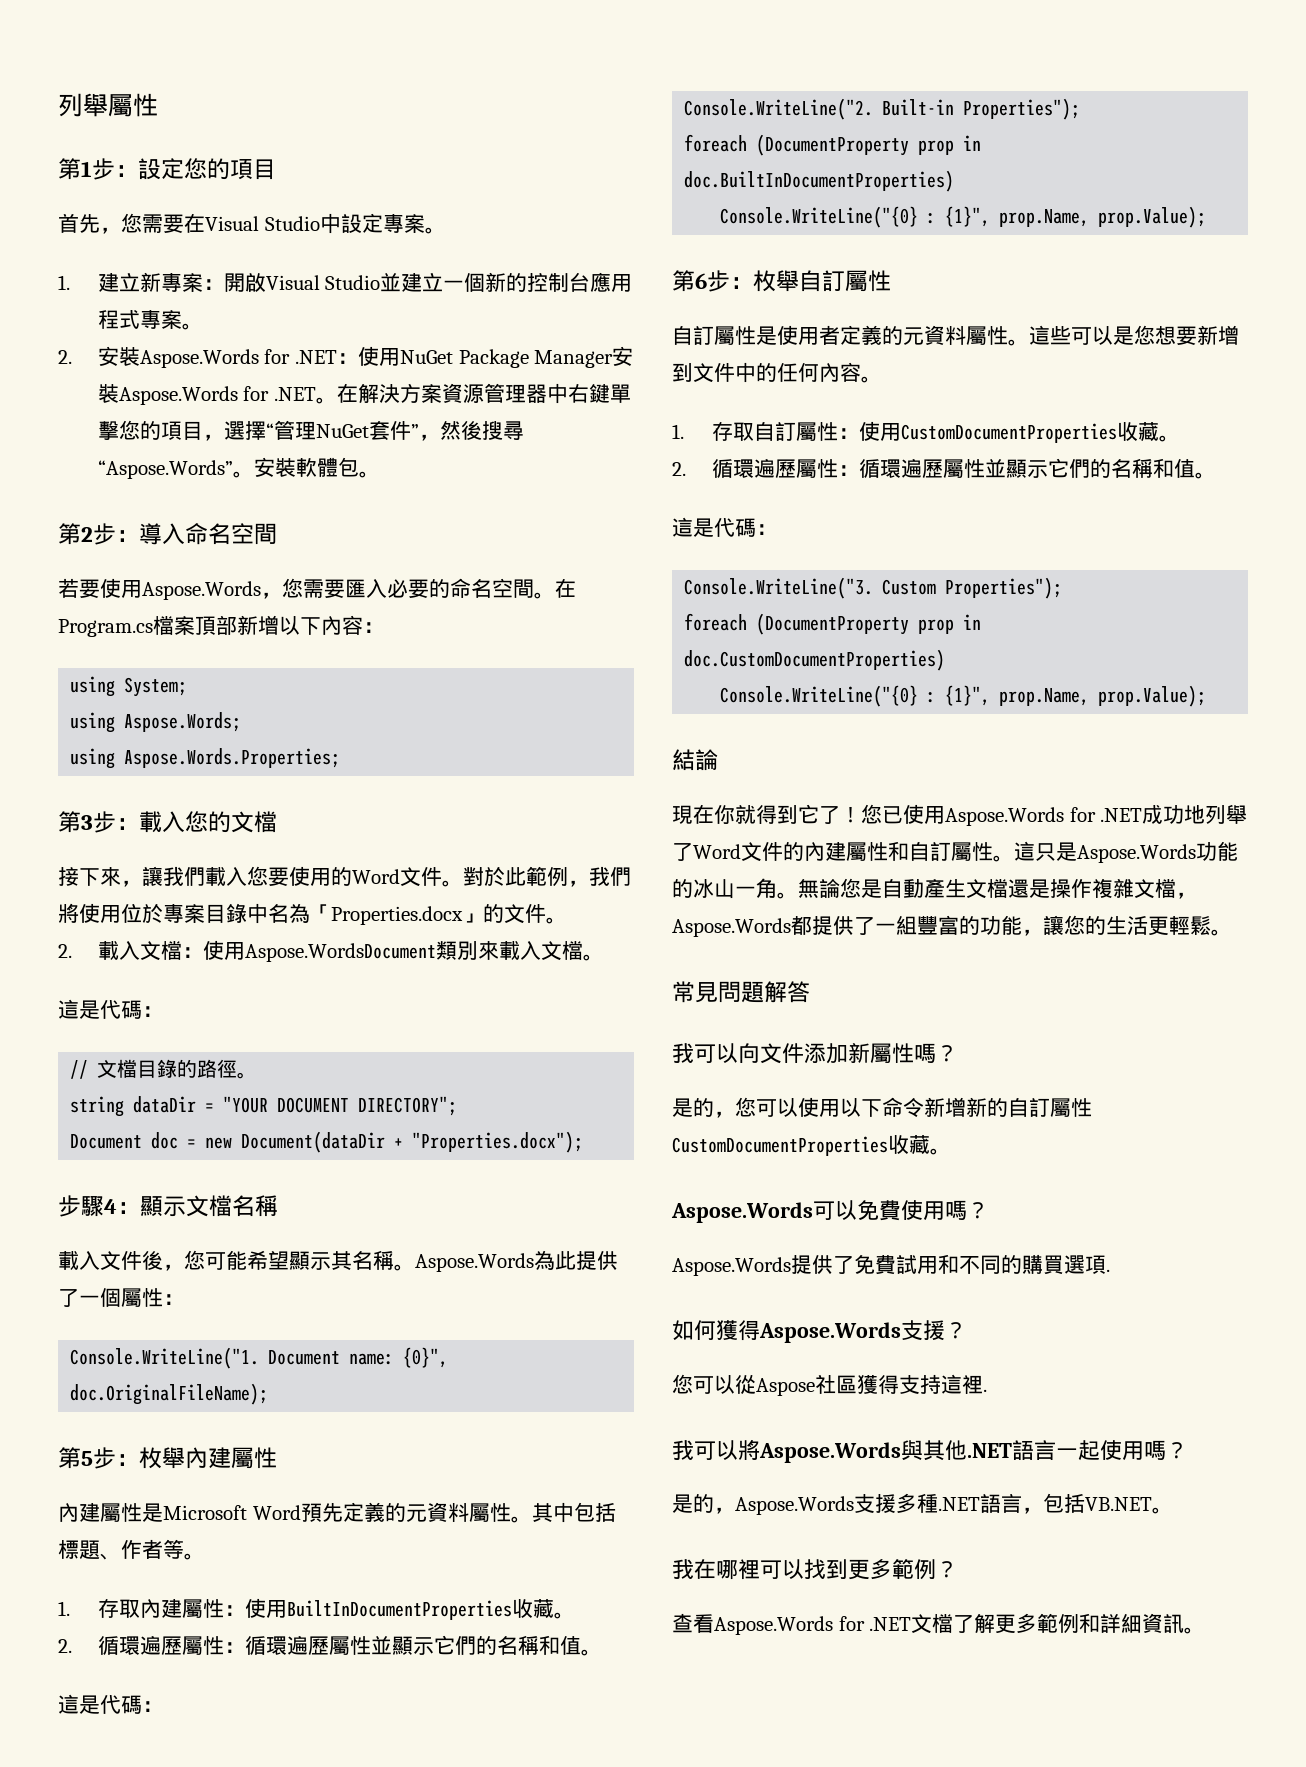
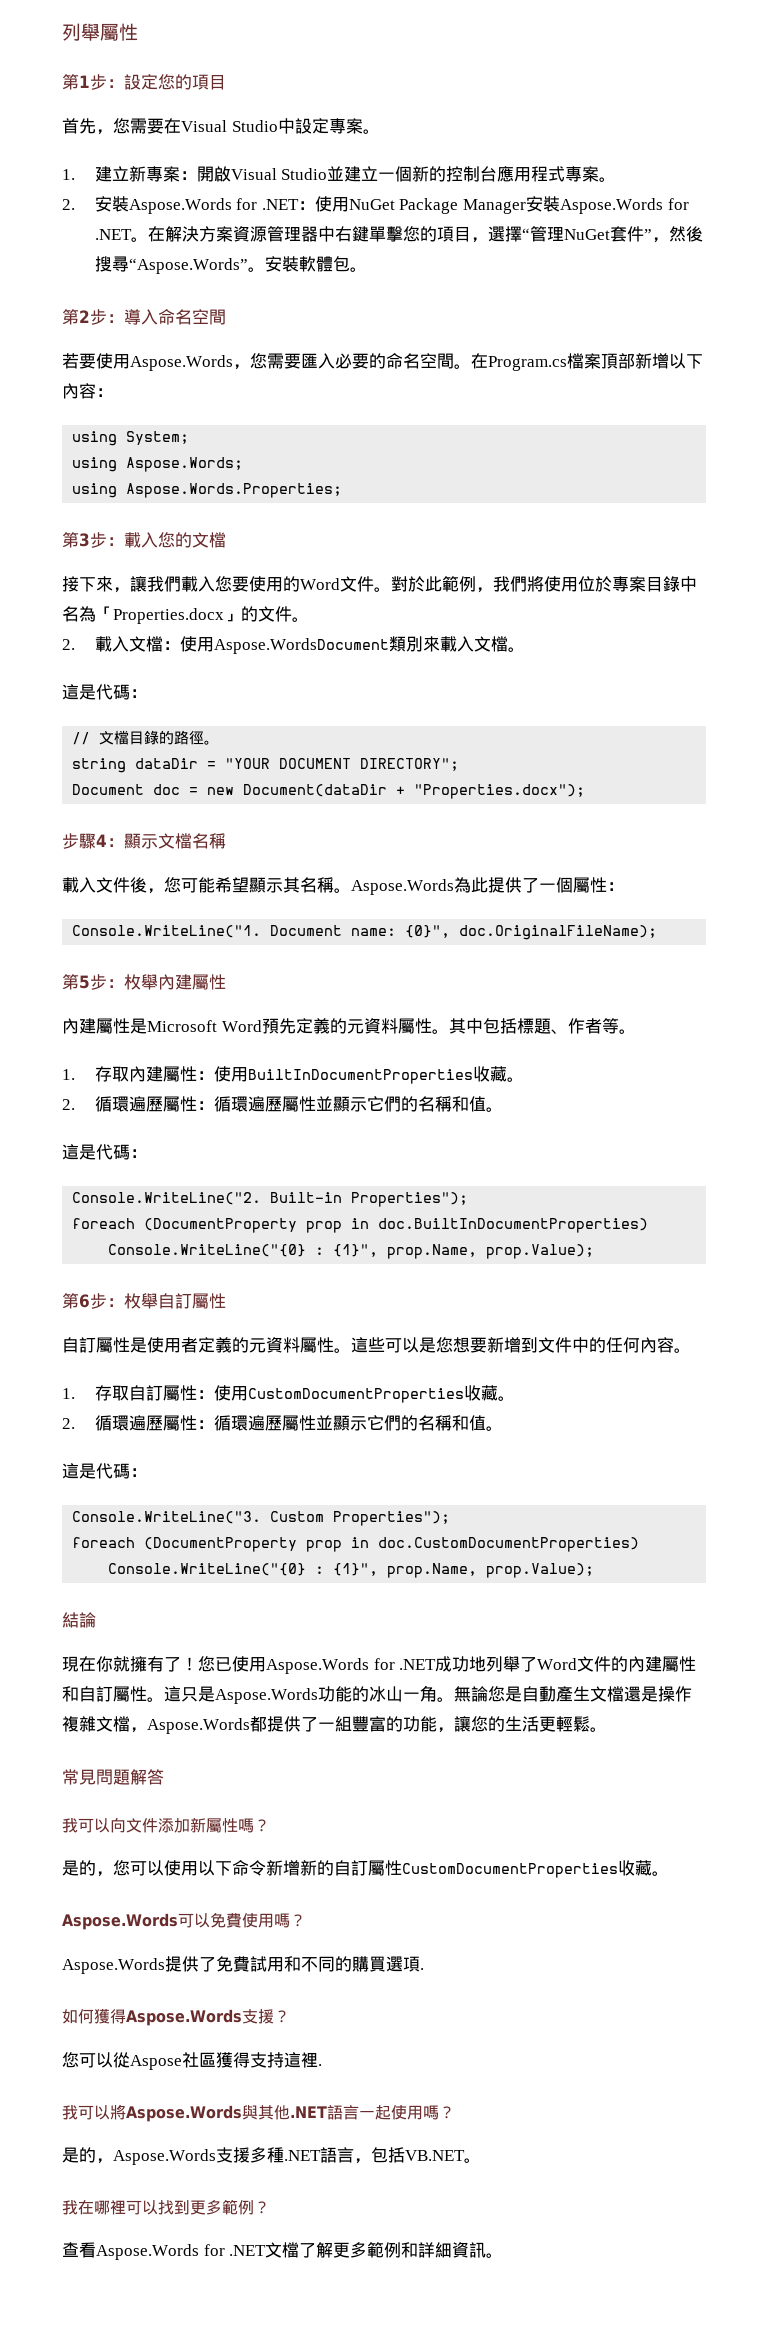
[756,804,819,824] 得到它 -> [130,1656,164,1672] 擁有

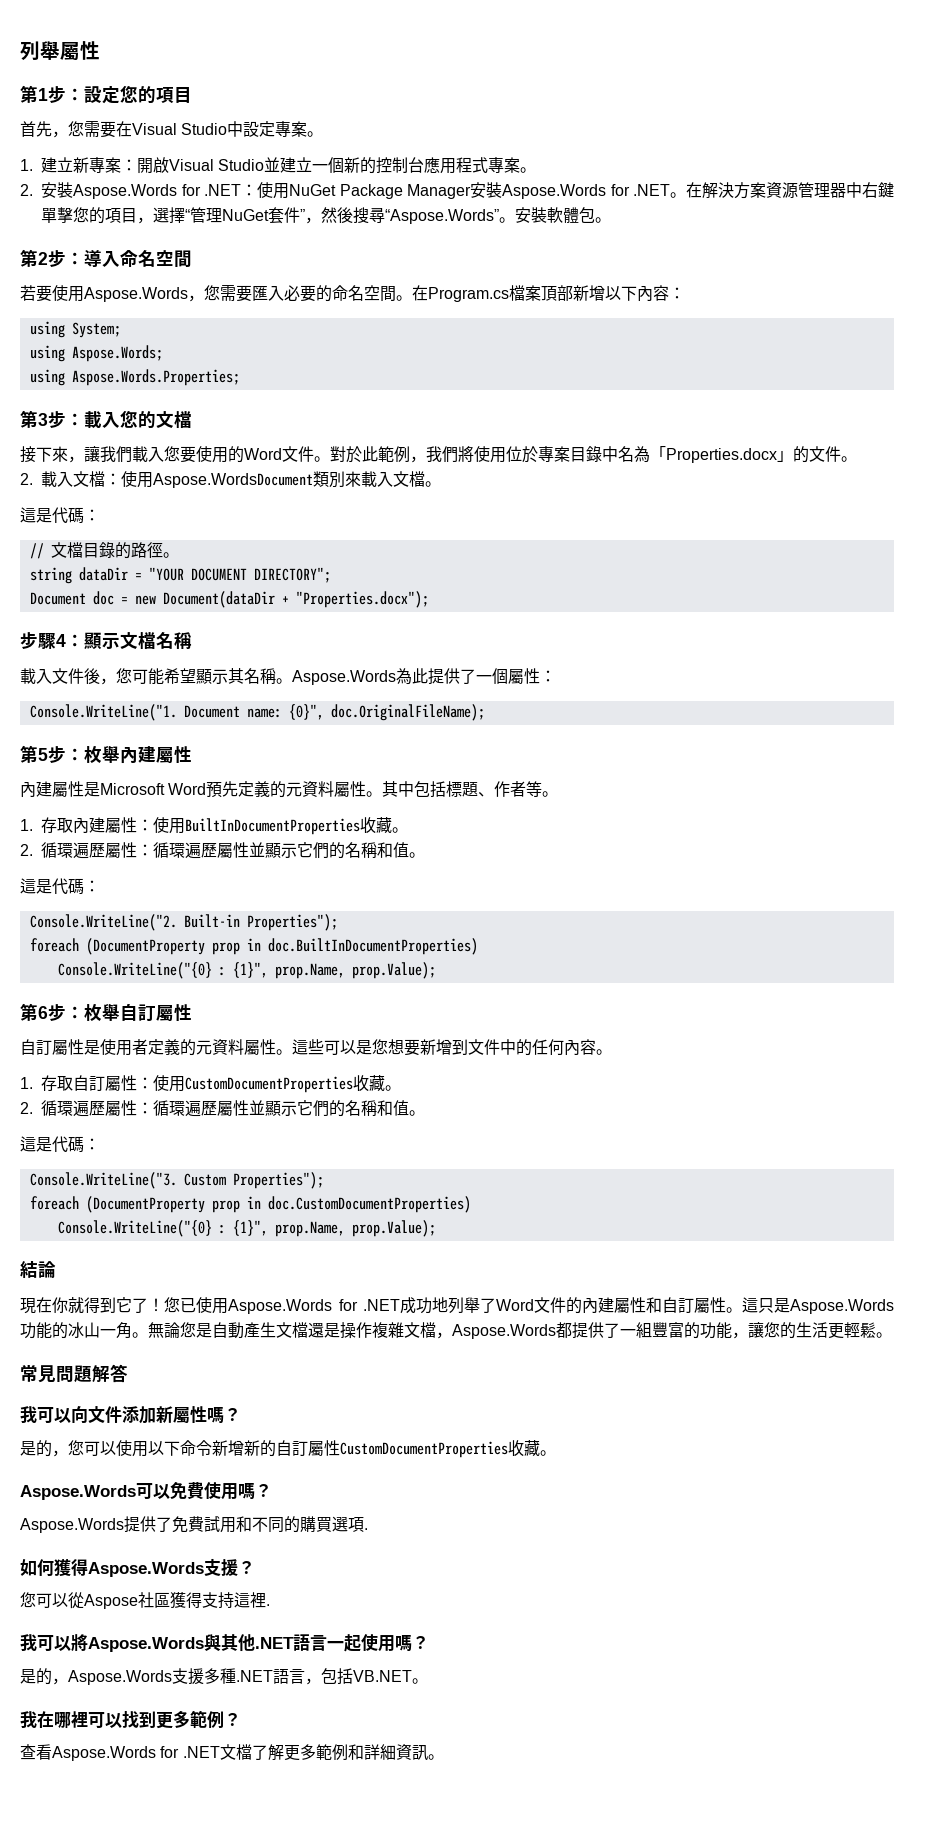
[130,1656,164,1672] 擁有 -> [84,1297,132,1313] 得到它

